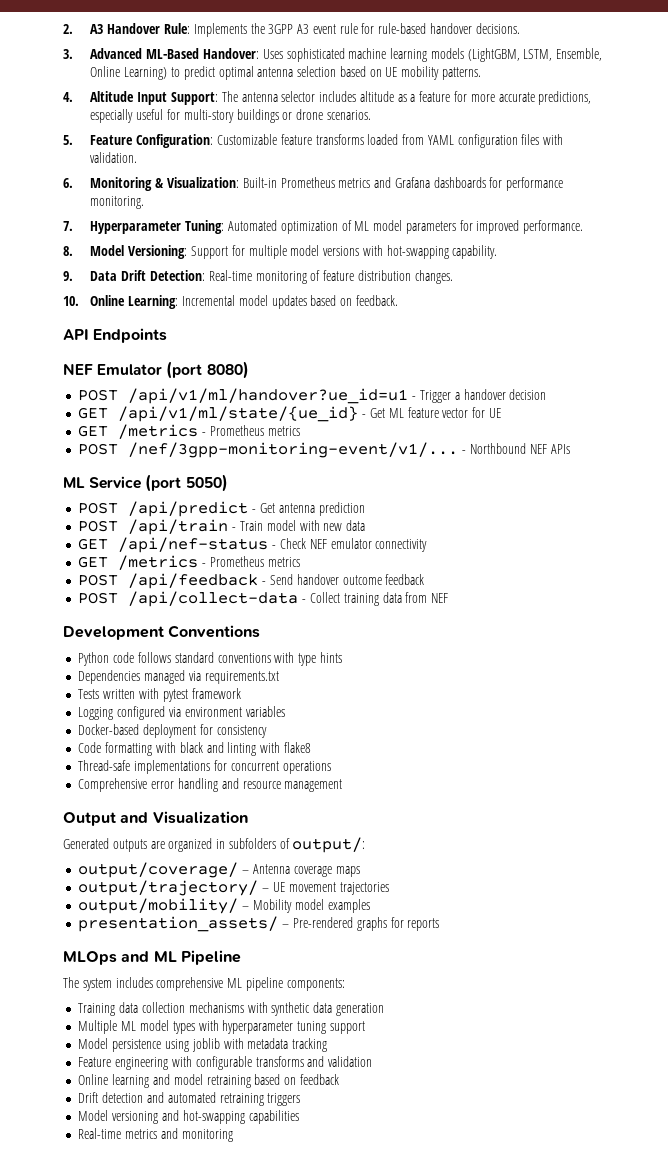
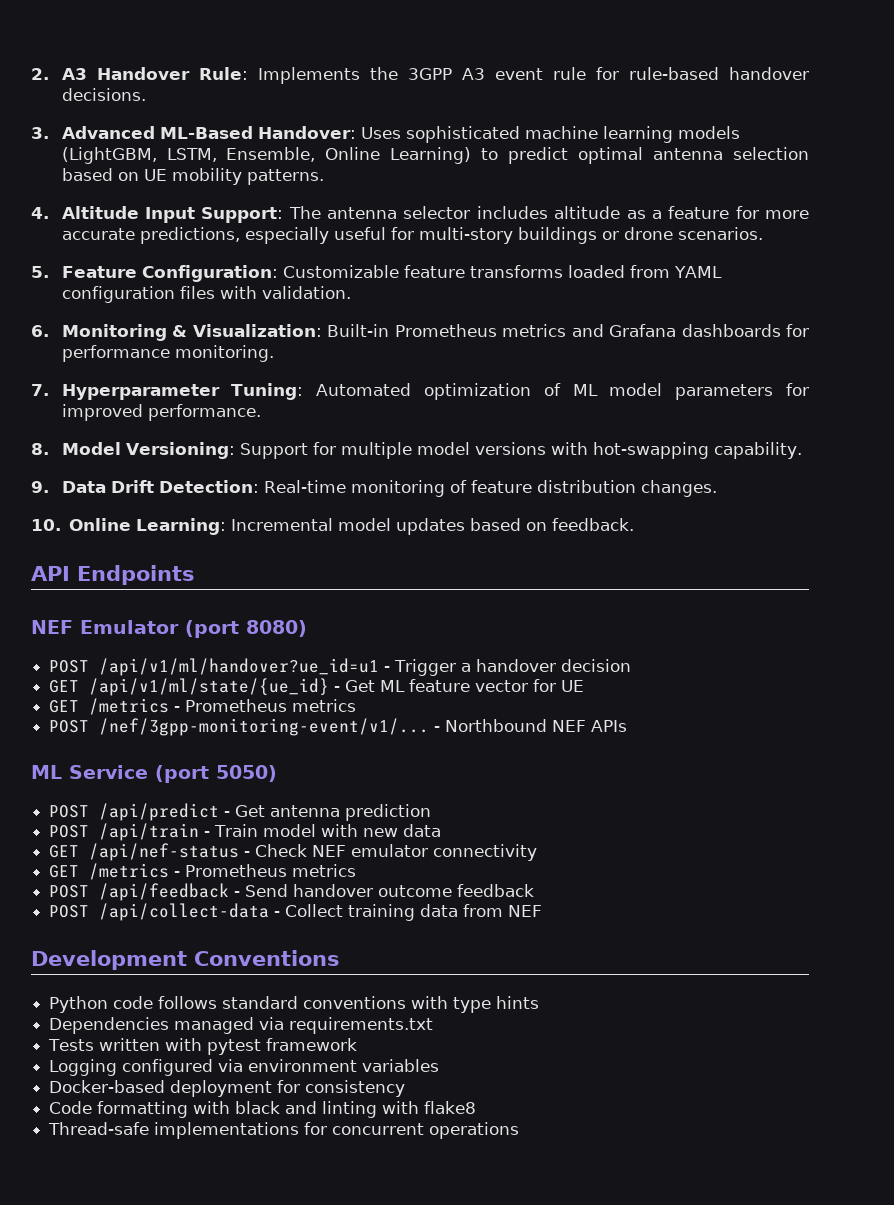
[78,778,343,792] [63,811,248,826] [63,837,366,853] [78,862,360,878] [78,880,389,896] [78,898,370,914] [78,916,440,932] [63,950,241,965] [63,977,345,991] [78,1002,384,1016] [78,1020,365,1034] [78,1038,328,1052] [78,1056,373,1070] [78,1074,339,1088] [78,1092,301,1106] [78,1110,299,1124] [78,1128,233,1142] // Comprehensive error handling and resource management // Output and Visualization // Generated outputs are organized in subfolders of output/: // output/coverage/ – Antenna coverage maps // output/trajectory/ – UE movement trajectories // output/mobility/ – Mobility model examples // presentation_assets/ – Pre-rendered graphs for reports // MLOps and ML Pipeline // The system includes comprehensive ML pipeline components: // Training data collection mechanisms with synthetic data generation // Multiple ML model types with hyperparameter tuning support // Model persistence using joblib with metadata tracking // Feature engineering with configurable transforms and validation // Online learning and model retraining based on feedback // Drift detection and automated retraining triggers // Model versioning and hot-swapping capabilities // Real-time metrics and monitoring -> (520, 1130) none

